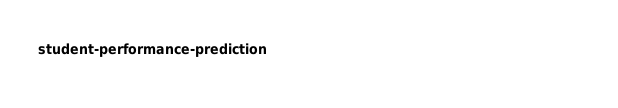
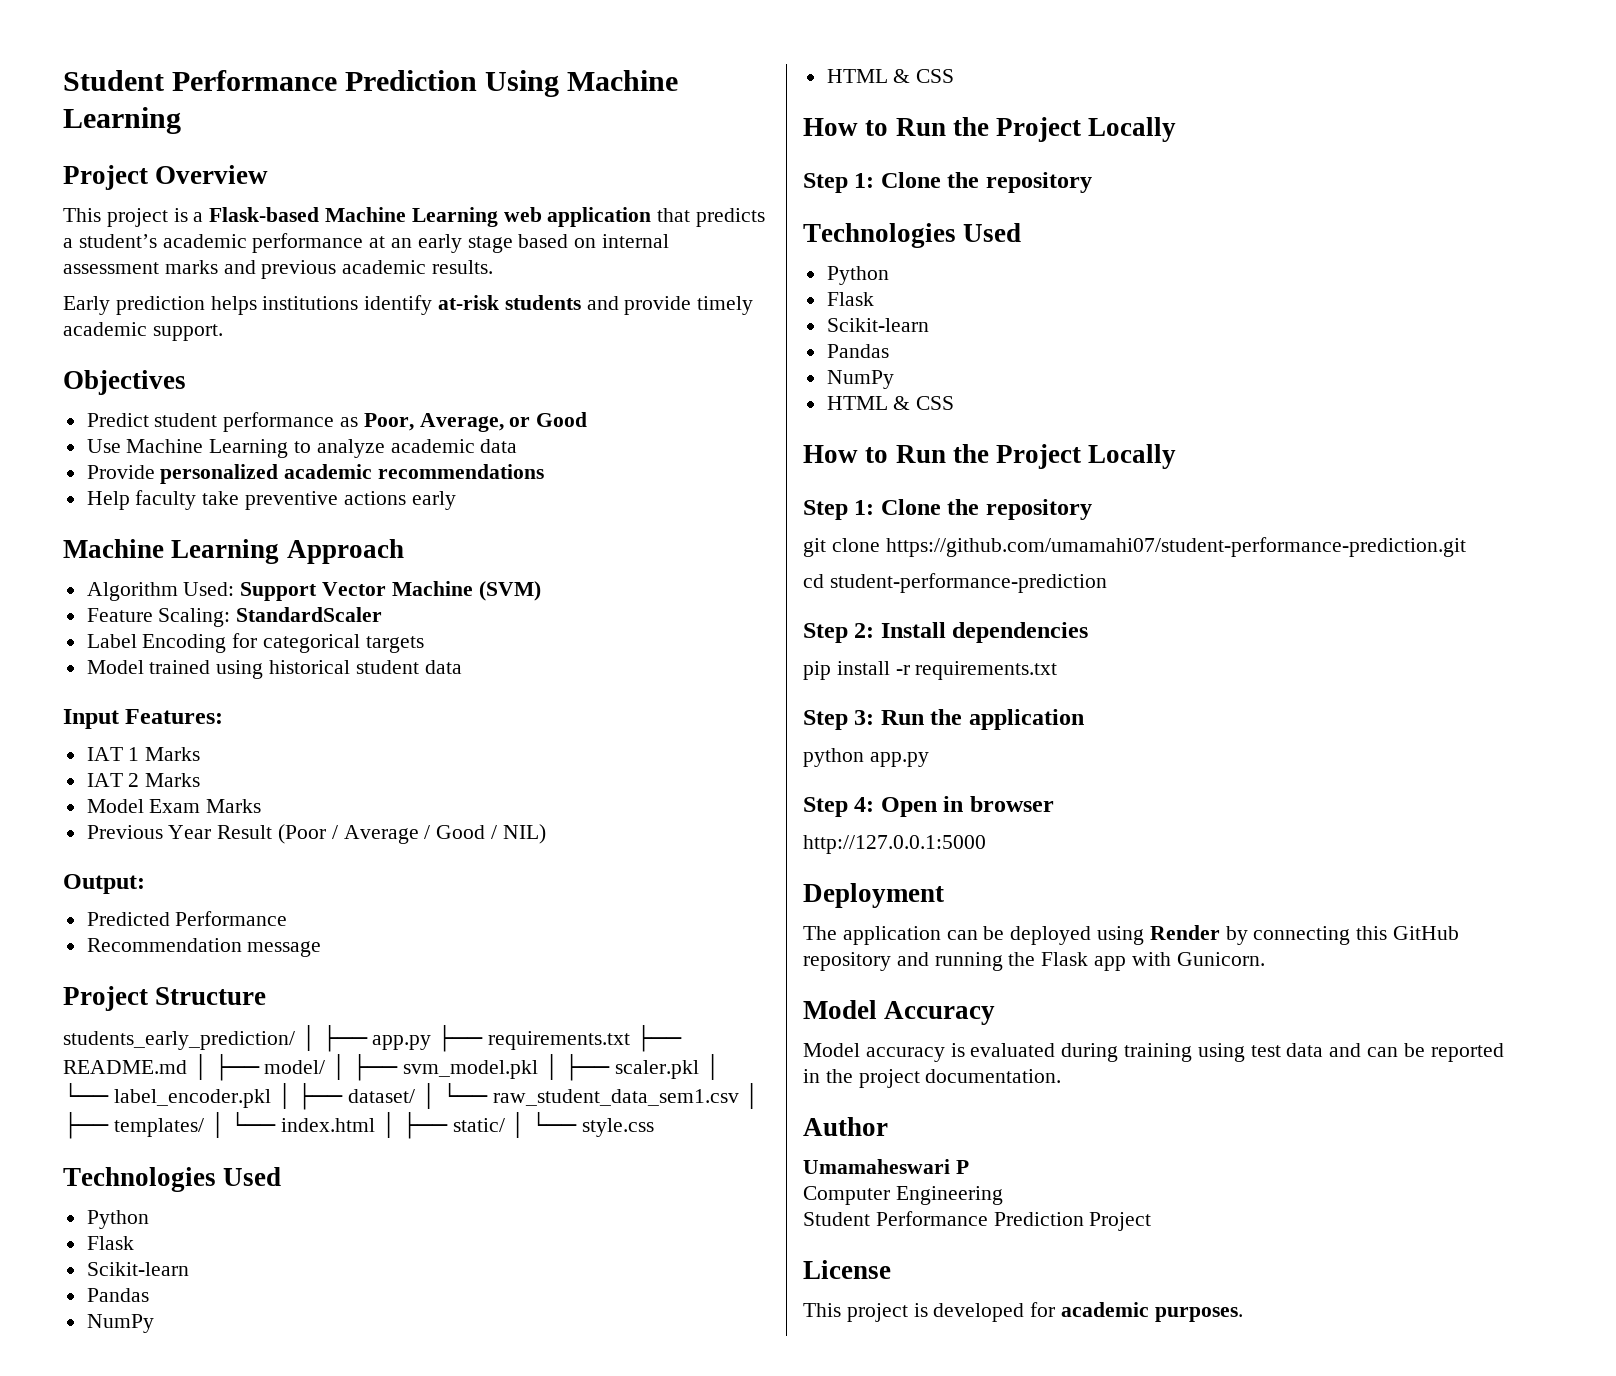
[38,43,267,57] student-performance-prediction -> [63,70,679,97] [63,107,181,134] [63,165,269,190] [63,207,766,227] [63,233,670,253] [63,260,494,279] [63,295,754,315] [63,322,223,341] [63,370,186,395] [86,412,588,432] [86,439,518,458] [86,464,545,484] [86,490,456,510] [63,539,404,564] [86,581,541,601] [86,607,383,627] [86,633,424,653] [86,660,462,679] [63,709,224,729] [86,747,201,761] [86,773,201,787] [86,799,262,813] [86,824,546,844] [63,874,145,894] [86,911,288,926] [86,938,322,957] [63,986,267,1011] [63,1025,682,1052] [63,1054,721,1081] [63,1083,760,1110] [63,1112,655,1139] [63,1167,282,1192] [86,1210,149,1229] [86,1236,134,1250] [86,1262,189,1276] [86,1288,149,1302] [86,1314,154,1333] [826,69,955,83] [803,117,1177,142] [803,172,1092,193] [803,223,1022,248] [826,266,889,285] [826,292,874,306] [826,318,929,332] [826,344,889,358] [826,370,894,389] [826,396,955,410] [803,444,1177,469] [803,499,1092,520] [803,537,1466,557] [803,573,1107,593] [803,622,1089,643] [803,661,1058,680] [803,709,1084,730] [803,748,929,767] [803,796,1054,817] [803,835,986,854] [803,883,944,908] [803,925,1460,945] [803,952,1265,971] [803,1000,996,1025] [803,1043,1504,1062] [803,1069,1062,1088] [803,1117,888,1136] [803,1159,969,1174] [803,1186,1003,1205] [803,1211,1152,1231] [803,1260,891,1279] [803,1302,1243,1322] Student Performance Prediction Using Machine Learning // Project Overview // This project is a Flask-based Machine Learning web application that predicts a student’s academic performance at an early stage based on internal assessment marks and previous academic results. // Early prediction helps institutions identify at-risk students and provide timely academic support. // Objectives // Predict student performance as Poor, Average, or Good // Use Machine Learning to analyze academic data // Provide personalized academic recommendations // Help faculty take preventive actions early // Machine Learning Approach // Algorithm Used: Support Vector Machine (SVM) // Feature Scaling: StandardScaler // Label Encoding for categorical targets // Model trained using historical student data // Input Features: // IAT 1 Marks // IAT 2 Marks // Model Exam Marks // Previous Year Result (Poor / Average / Good / NIL) // Output: // Predicted Performance // Recommendation message // Project Structure // students_early_prediction/ │ ├── app.py ├── requirements.txt ├── README.md │ ├── model/ │ ├── svm_model.pkl │ ├── scaler.pkl │ └── label_encoder.pkl │ ├── dataset/ │ └── raw_student_data_sem1.csv │ ├── templates/ │ └── index.html │ ├── static/ │ └── style.css // Technologies Used // Python // Flask // Scikit-learn // Pandas // NumPy // HTML & CSS // How to Run the Project Locally // Step 1: Clone the repository // Technologies Used // Python // Flask // Scikit-learn // Pandas // NumPy // HTML & CSS // How to Run the Project Locally // Step 1: Clone the repository // git clone https://github.com/umamahi07/student-performance-prediction.git // cd student-performance-prediction // Step 2: Install dependencies // pip install -r requirements.txt // Step 3: Run the application // python app.py // Step 4: Open in browser // http://127.0.0.1:5000 // Deployment // The application can be deployed using Render by connecting this GitHub repository and running the Flask app with Gunicorn. // Model Accuracy // Model accuracy is evaluated during training using test data and can be reported in the project documentation. // Author // Umamaheswari P // Computer Engineering // Student Performance Prediction Project // License // This project is developed for academic purposes.

